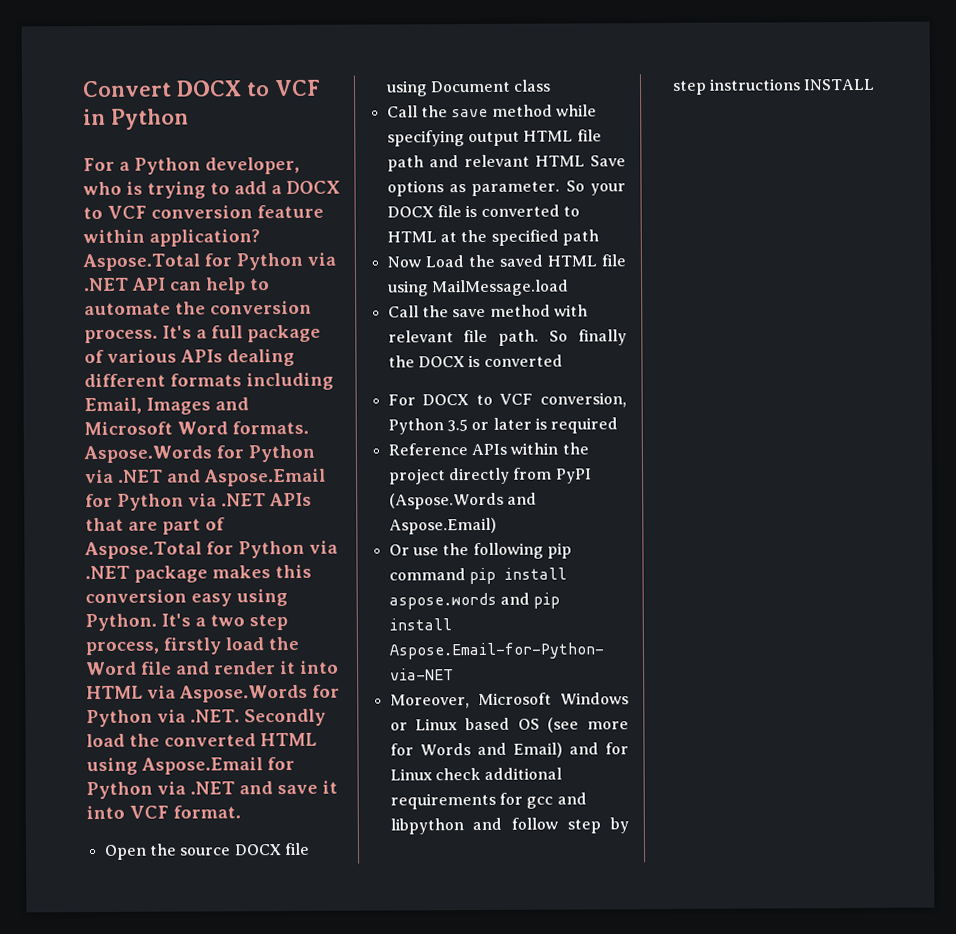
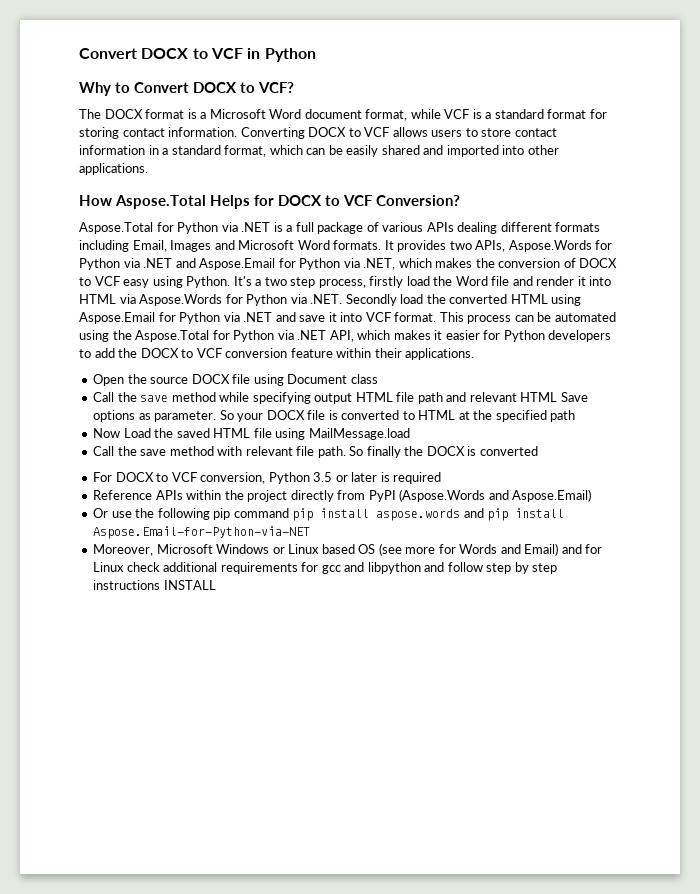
[83,156,300,175] [83,180,340,199] [83,204,324,220] [83,229,260,247] [82,252,336,272] [84,277,270,295] [84,300,312,316] [84,325,192,344] For a Python developer, who is trying to add a DOCX to VCF conversion feature within application? Aspose.Total for Python via .NET API can help to automate the conversion process. It's -> [79,82,294,96] [79,109,607,121] [79,127,557,139] [79,145,559,157] [79,163,148,175] [79,195,460,209] [79,222,283,234] Why to Convert DOCX to VCF? // The DOCX format is a Microsoft Word document format, while VCF is a standard format for storing contact information. Converting DOCX to VCF allows users to store contact information in a standard format, which can be easily shared and imported into other applications. // How Aspose.Total Helps for DOCX to VCF Conversion? // Aspose.Total for Python via .NET is
(309, 427) none -> [384,240,506,252] It provides two APIs,
[221,492,312,507] [85,517,225,535] [84,540,338,560] [85,564,312,583] [85,589,187,604] .NET APIs that are part of Aspose.Total for Python via .NET package makes this conversion -> [363,258,618,270] [79,276,120,286] .NET, which makes the conversion of DOCX to VCF
(241, 812) none -> [439,312,616,324] [79,330,612,342] [79,348,475,360] This process can be automated using the Aspose.Total for Python via .NET API, which makes it easier for Python developers to add the DOCX to VCF conversion feature within their applications.

